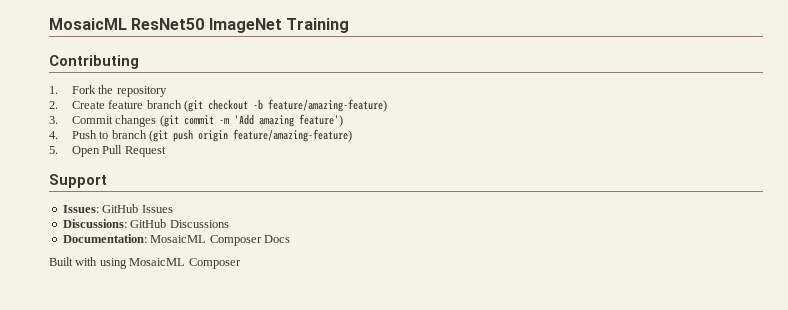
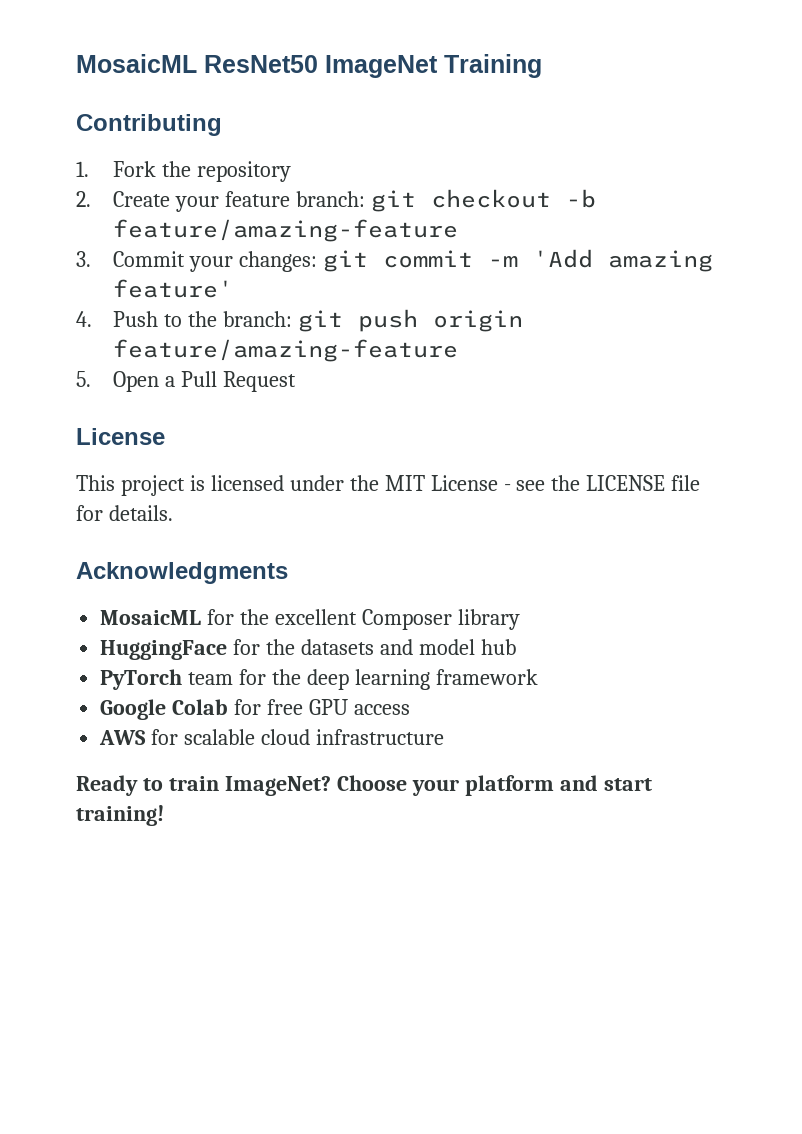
[108,100,204,112] feature branch (git -> [175,190,417,212] your feature branch: git
[268,99,388,112] feature/amazing-feature) -> [113,219,459,242] feature/amazing-feature
[115,115,179,127] changes (git -> [189,250,369,272] your changes: git
[298,114,343,127] feature') -> [113,279,234,298] feature'
[111,130,169,142] branch (git -> [188,310,344,332] the branch: git
[233,129,353,142] feature/amazing-feature) -> [113,339,459,362] feature/amazing-feature
(101, 151) none -> [165,376,176,387] a
[49,174,107,188] [62,204,173,213] [62,219,229,228] [62,234,290,246] [49,257,241,269] Support // Issues: GitHub Issues // Discussions: GitHub Discussions // Documentation: MosaicML Composer Docs // Built with using MosaicML Composer -> [76,428,165,445] [76,475,701,496] [76,505,173,521] [76,562,288,584] [100,609,520,630] [100,639,516,660] [100,669,538,690] [100,699,410,720] [99,729,444,745] [76,775,652,796] [76,805,164,826] License // This project is licensed under the MIT License - see the LICENSE file for details. // Acknowledgments // MosaicML for the excellent Composer library // HuggingFace for the datasets and model hub // PyTorch team for the deep learning framework // Google Colab for free GPU access // AWS for scalable cloud infrastructure // Ready to train ImageNet? Choose your platform and start training!

